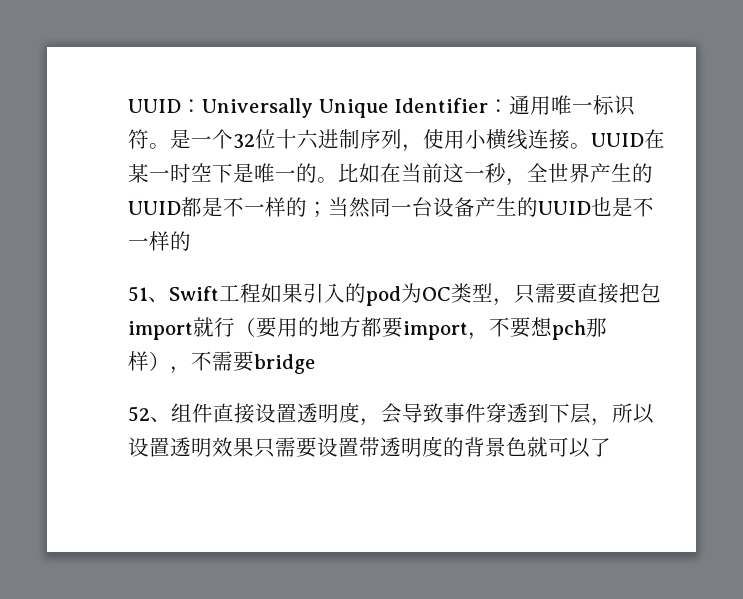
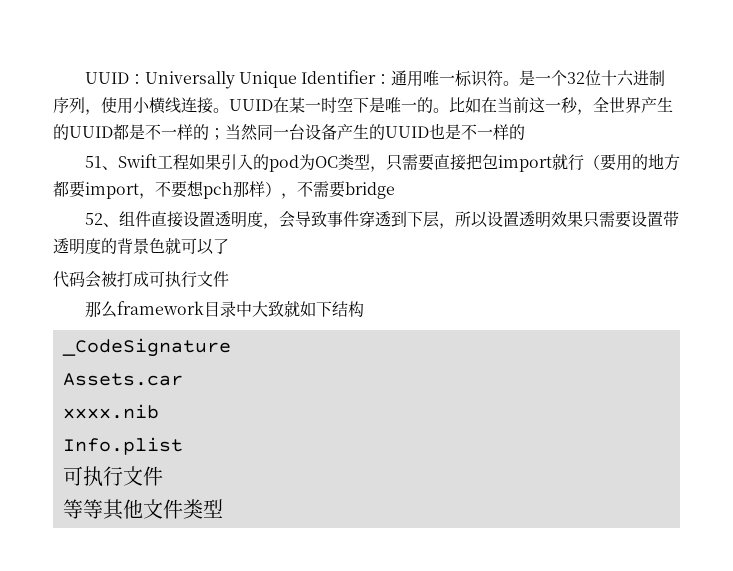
(611, 447) none -> [53,271,229,288] [84,301,364,318] [61,338,231,357] [62,373,183,386] [62,404,159,419] [62,437,183,455] [62,466,163,487] [62,499,223,520] // 代码会被打成可执行文件 // 那么framework目录中大致就如下结构 // _CodeSignature // Assets.car // xxxx.nib // Info.plist // 可执行文件 // 等等其他文件类型

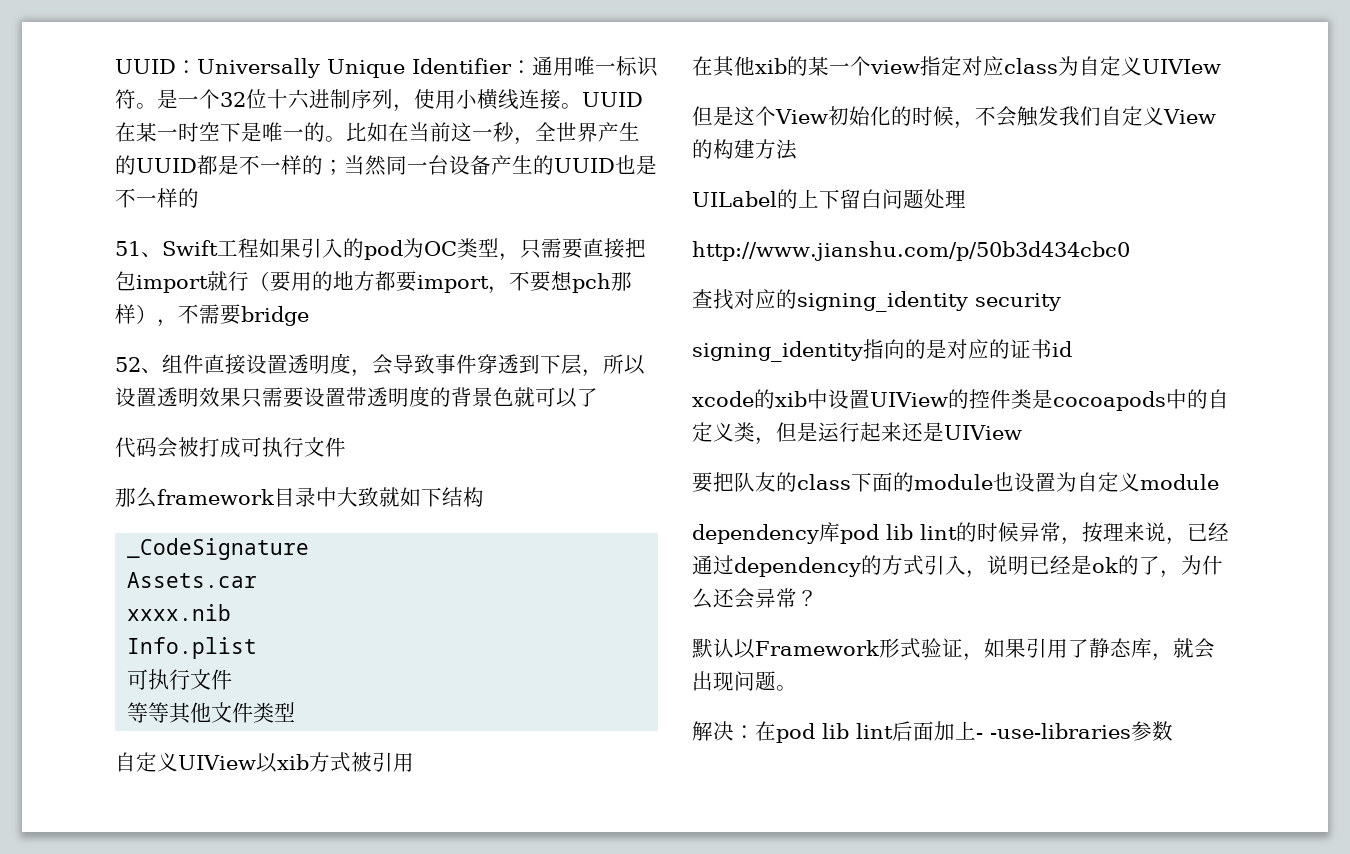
(223, 508) none -> [115,752,414,773] [692,56,1221,77] [692,106,1216,129] [692,139,797,160] [692,189,966,209] [692,241,1130,261] [692,289,1061,312] [692,339,1072,362] [692,389,1229,411] [692,422,1022,445] [692,472,1219,493] [692,522,1229,545] [692,555,1223,578] [692,588,818,609] [692,638,1215,661] [692,671,797,691] [692,721,1173,743] // 自定义UIView以xib方式被引用 // 在其他xib的某一个view指定对应class为自定义UIVIew // 但是这个View初始化的时候，不会触发我们自定义View的构建方法 // UILabel的上下留白问题处理 // http://www.jianshu.com/p/50b3d434cbc0 // 查找对应的signing_identity security // signing_identity指向的是对应的证书id // xcode的xib中设置UIView的控件类是cocoapods中的自定义类，但是运行起来还是UIView // 要把队友的class下面的module也设置为自定义module // dependency库pod lib lint的时候异常，按理来说，已经通过dependency的方式引入，说明已经是ok的了，为什么还会异常？ // 默认以Framework形式验证，如果引用了静态库，就会出现问题。 // 解决：在pod lib lint后面加上- -use-libraries参数

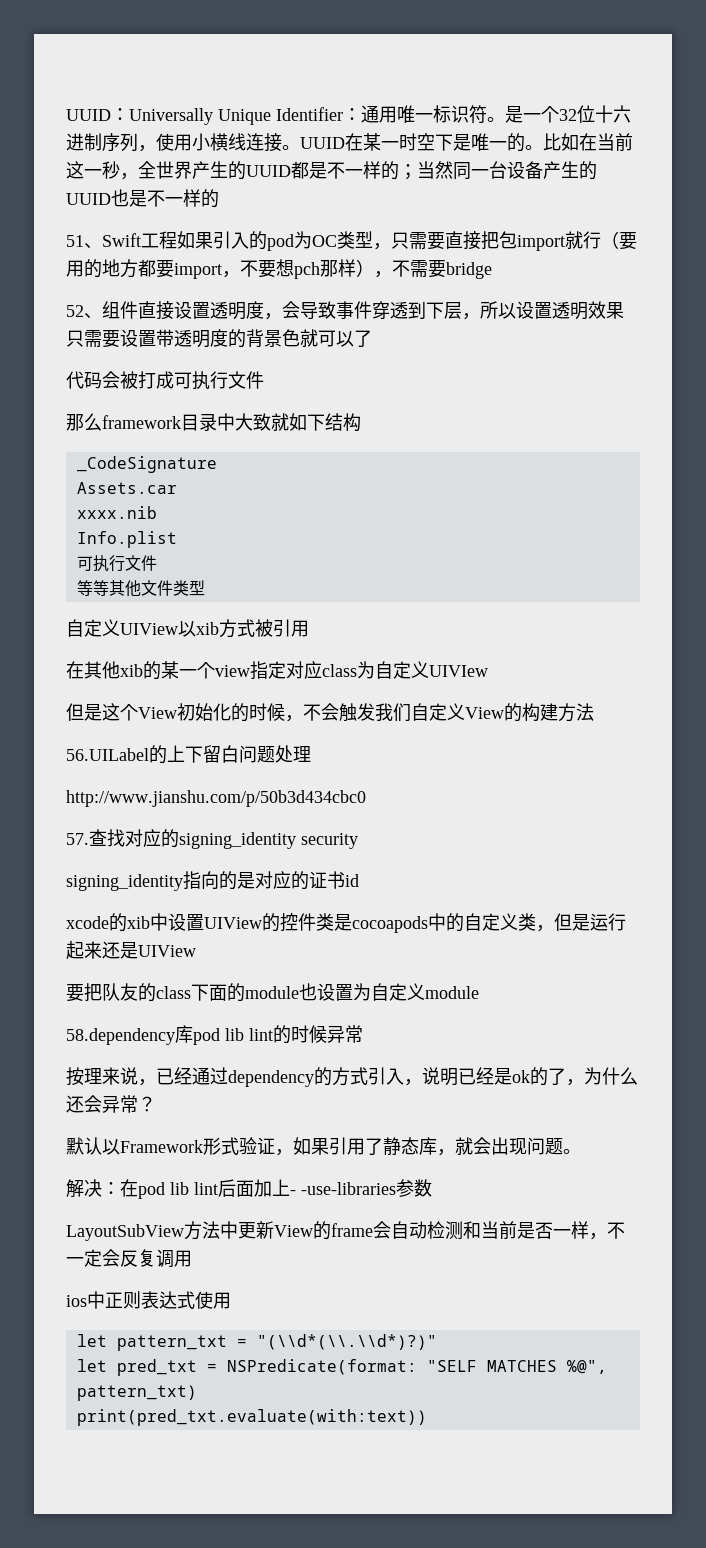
[692,191,777,207] UILabel -> [66,748,149,761] 56.UILabel
(1130, 251) none -> [66,833,89,845] 57.
[692,524,819,544] dependency -> [66,1028,175,1045] 58.dependency
[1061,537,1082,545] ， -> (363, 1034) //
(1173, 731) none -> [66,1221,625,1241] [66,1249,192,1268] [66,1291,231,1309] [76,1334,437,1351] [76,1359,607,1376] [76,1385,197,1401] [76,1409,427,1426] // LayoutSubView方法中更新View的frame会自动检测和当前是否一样，不一定会反复调用 // ios中正则表达式使用 // let pattern_txt = "(\\d*(\\.\\d*)?)" // let pred_txt = NSPredicate(format: "SELF MATCHES %@", pattern_txt) // print(pred_txt.evaluate(with:text))

